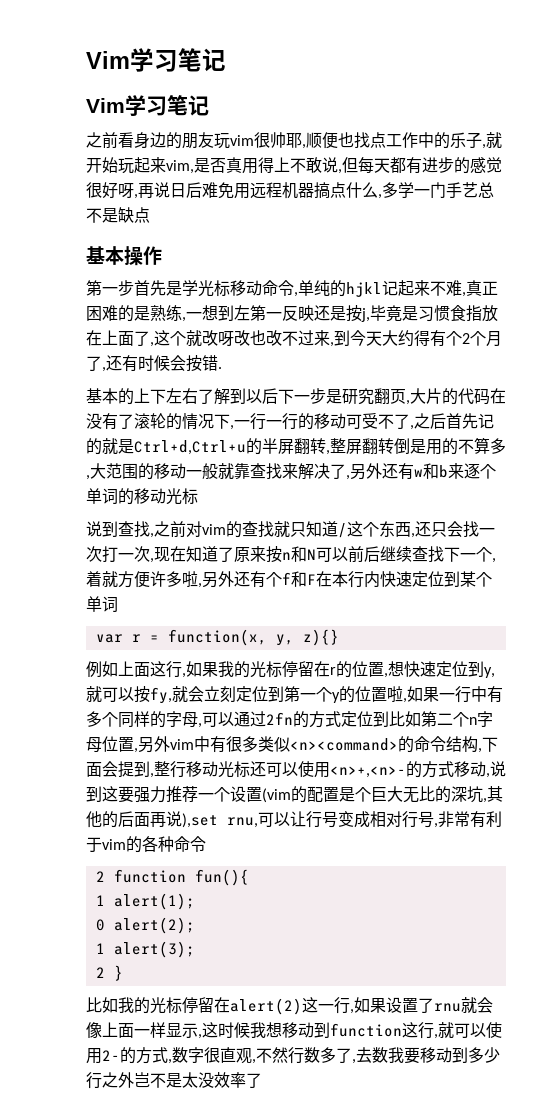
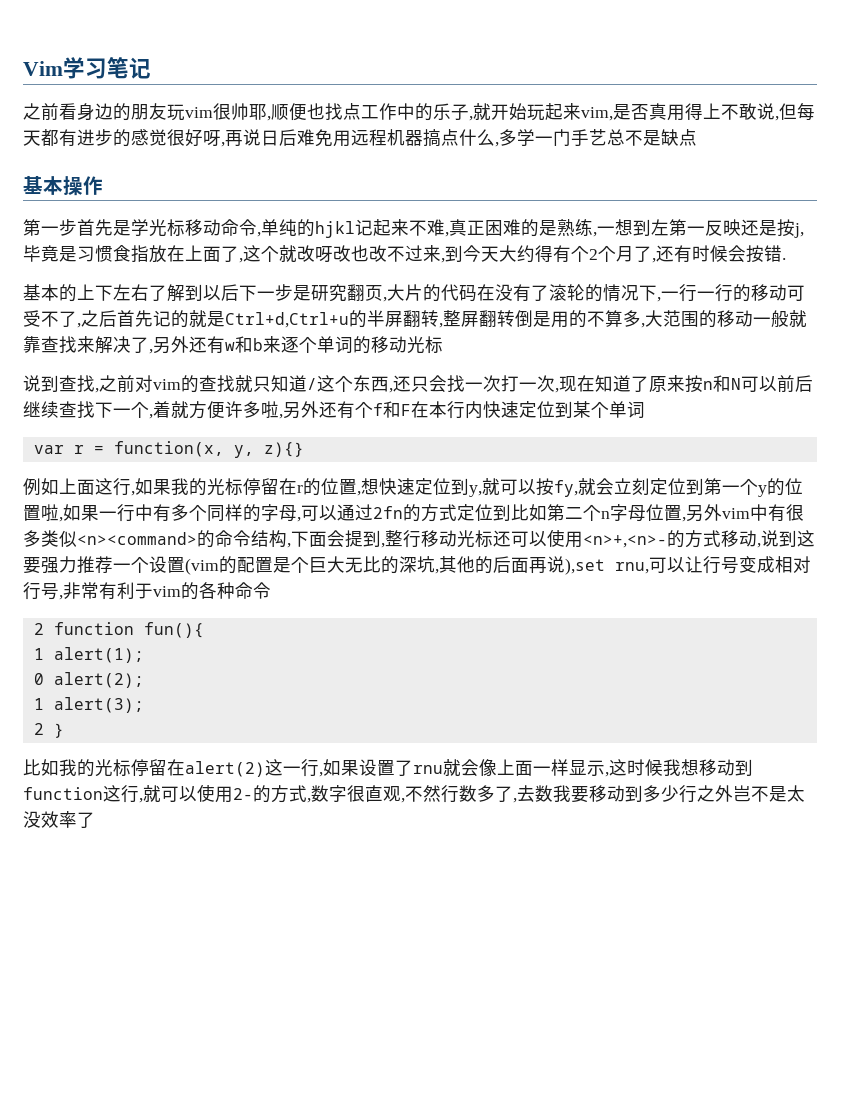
[86,48,226,72] [86,95,209,116] Vim学习笔记 // Vim学习笔记 -> [23,57,151,79] Vim学习笔记

